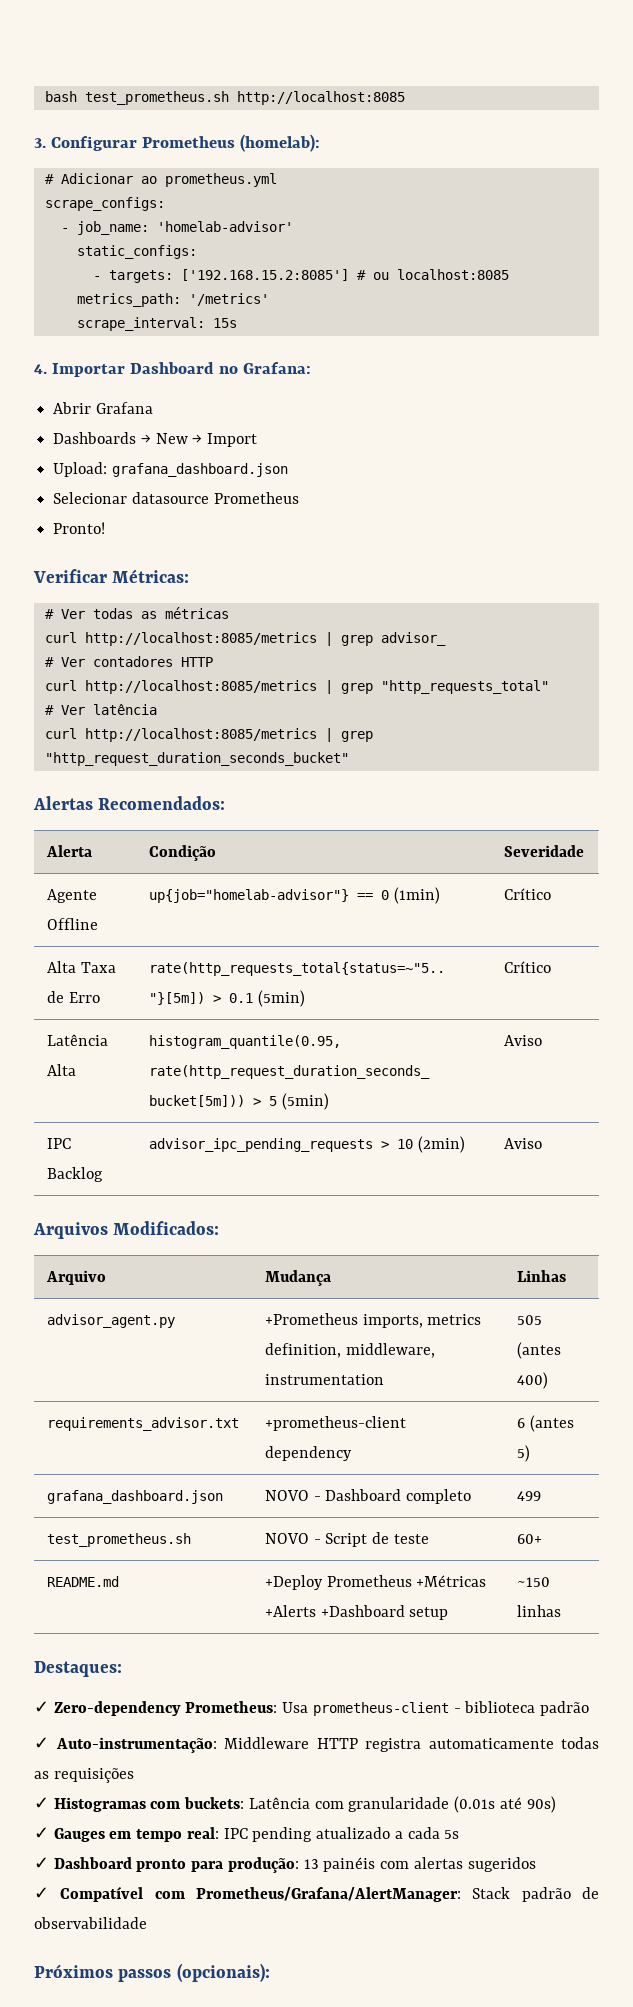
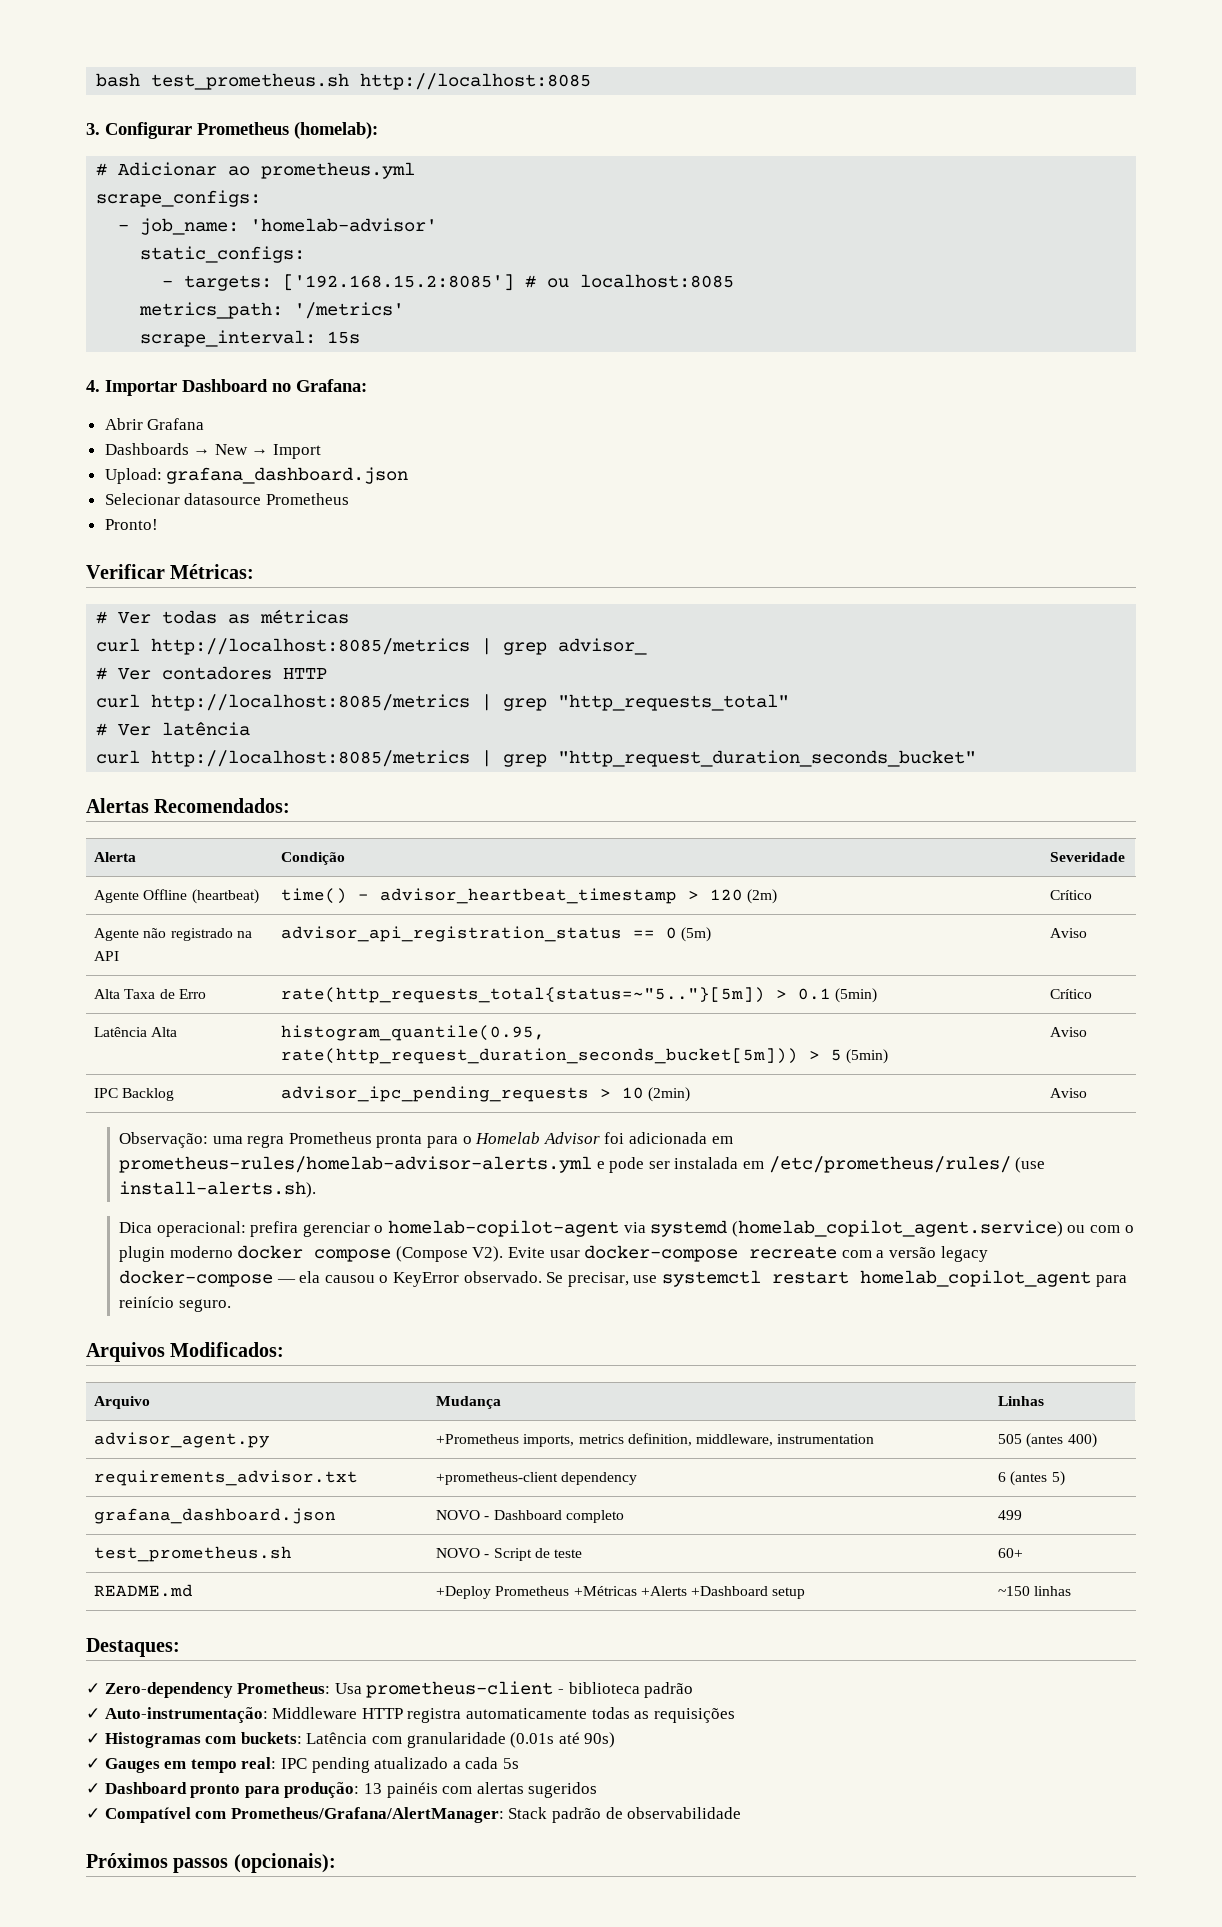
[148,887,440,904] [503,888,551,900] | up{job="homelab-advisor"} == 0 (1min) | Crítico -> [191,889,259,904] [281,888,778,904] [1050,890,1093,900] [94,928,252,941] [94,951,120,961] [281,926,712,942] [1050,928,1088,938] (heartbeat) | time() - advisor_heartbeat_timestamp > 120 (2m) | Crítico // Agente não registrado na API | advisor_api_registration_status == 0 (5m) | Aviso
(542, 1143) none -> [119,1132,733,1148] [119,1156,1046,1173] [119,1181,317,1198] [119,1220,1134,1237] [119,1245,988,1262] [119,1270,1127,1287] [119,1296,231,1312] // Observação: uma regra Prometheus pronta para o Homelab Advisor foi adicionada em prometheus-rules/homelab-advisor-alerts.yml e pode ser instalada em /etc/prometheus/rules/ (use install-alerts.sh). // Dica operacional: prefira gerenciar o homelab-copilot-agent via systemd (homelab_copilot_agent.service) ou com o plugin moderno docker compose (Compose V2). Evite usar docker-compose recreate com a versão legacy docker-compose — ela causou o KeyError observado. Se precisar, use systemctl restart homelab_copilot_agent para reinício seguro.

